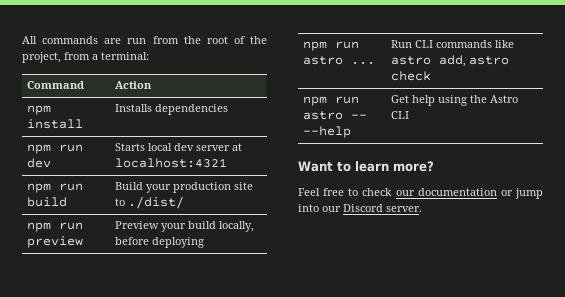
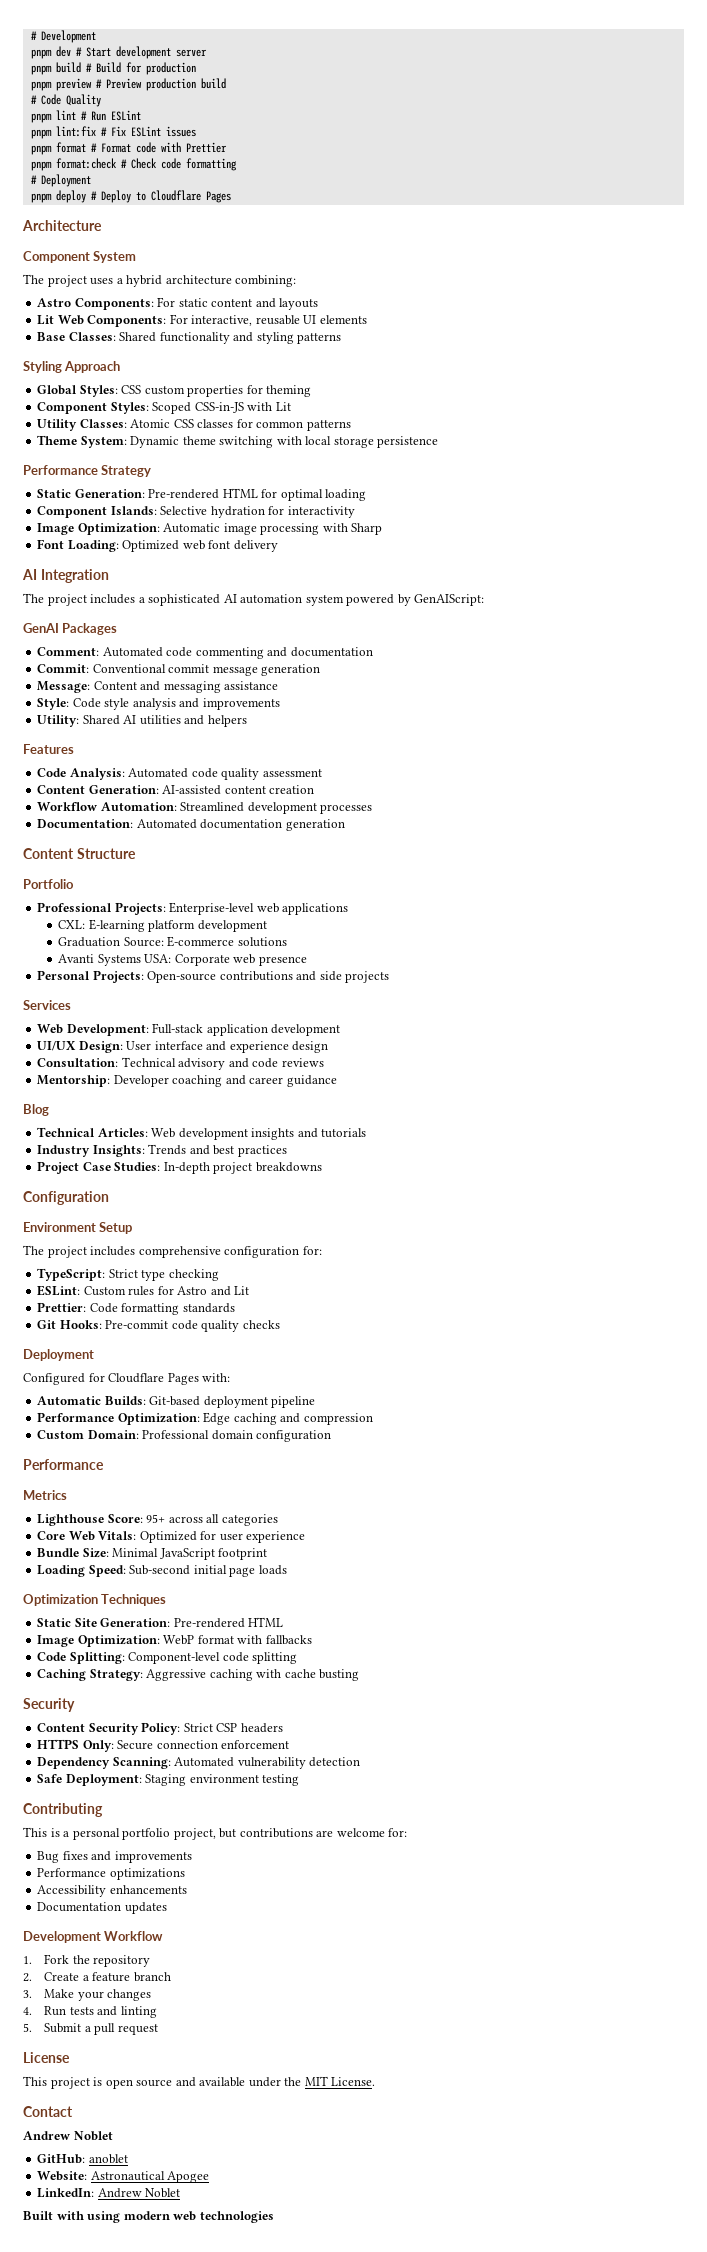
[22,36,267,44] [22,52,149,63] [27,81,85,89] [115,81,153,89] [27,105,52,115] [27,119,84,129] [115,104,229,115] [27,144,84,154] [27,158,52,168] [115,143,243,151] [115,158,228,168] [27,183,84,193] [27,197,68,207] [115,182,254,193] [115,196,185,209] [27,222,84,232] [27,236,84,248] [115,221,255,232] [115,237,205,248] [303,41,360,51] [303,56,376,65] [391,40,515,48] [391,55,510,67] [391,71,432,81] [303,96,360,106] [303,111,368,120] [303,126,352,138] [391,95,519,106] [391,111,410,119] [298,161,434,172] [298,188,543,199] [298,204,422,212] All commands are run from the root of the project, from a terminal: // Command | Action // npm install | Installs dependencies // npm run dev | Starts local dev server at localhost:4321 // npm run build | Build your production site to ./dist/ // npm run preview | Preview your build locally, before deploying // npm run astro ... | Run CLI commands like astro add, astro check // npm run astro -- --help | Get help using the Astro CLI // Want to learn more? // Feel free to check our documentation or jump into our Discord server. -> [30,30,96,43] [30,46,207,59] [30,62,196,75] [30,78,226,91] [30,94,101,107] [30,110,141,123] [30,126,196,139] [30,142,227,155] [30,158,237,171] [30,174,91,187] [30,190,231,203] [22,220,102,231] [23,251,137,263] [23,274,297,287] [37,297,319,310] [37,314,367,327] [37,332,342,344] [23,361,121,373] [37,385,312,397] [37,402,291,414] [37,419,351,431] [37,435,439,448] [23,465,152,477] [37,488,367,501] [37,506,355,518] [37,523,383,535] [37,539,278,552] [22,569,109,583] [23,593,485,606] [23,623,118,635] [37,647,373,659] [37,664,321,676] [37,681,279,693] [37,698,280,710] [37,715,247,727] [23,744,74,754] [37,768,322,780] [37,785,315,795] [37,802,373,814] [37,819,345,831] [23,848,136,859] [23,879,74,889] [37,902,349,915] [58,919,267,932] [58,936,287,947] [58,954,307,966] [37,970,390,983] [23,1000,71,1010] [37,1023,341,1036] [37,1041,329,1053] [37,1057,324,1070] [37,1075,337,1087] [23,1104,49,1116] [37,1127,367,1140] [37,1144,287,1157] [37,1161,322,1174] [23,1191,109,1205] [23,1222,133,1234] [23,1245,322,1258] [37,1268,219,1281] [37,1285,250,1296] [37,1302,235,1315] [37,1320,280,1332] [23,1349,94,1361] [23,1373,231,1385] [37,1396,316,1408] [37,1412,373,1425] [37,1430,332,1442] [23,1459,104,1470] [23,1490,67,1500] [37,1514,278,1526] [37,1531,306,1543] [37,1548,268,1560] [37,1565,287,1577] [23,1594,167,1606] [37,1617,284,1628] [37,1635,312,1647] [37,1652,298,1664] [37,1669,360,1681] [23,1698,75,1712] [37,1722,283,1735] [37,1739,290,1752] [37,1757,361,1769] [37,1774,300,1786] [23,1803,103,1817] [23,1827,408,1840] [37,1851,192,1863] [37,1868,185,1880] [37,1885,187,1897] [37,1902,167,1914] [23,1931,164,1943] [23,1954,151,1967] [23,1972,171,1982] [23,1989,152,2001] [23,2006,157,2018] [23,2023,158,2035] [23,2052,70,2063] [23,2076,376,2089] [23,2106,73,2117] [23,2131,113,2141] [37,2154,128,2164] [37,2171,210,2183] [37,2188,181,2198] [23,2211,274,2223] # Development // pnpm dev # Start development server // pnpm build # Build for production // pnpm preview # Preview production build // # Code Quality // pnpm lint # Run ESLint // pnpm lint:fix # Fix ESLint issues // pnpm format # Format code with Prettier // pnpm format:check # Check code formatting // # Deployment // pnpm deploy # Deploy to Cloudflare Pages // Architecture // Component System // The project uses a hybrid architecture combining: // Astro Components: For static content and layouts // Lit Web Components: For interactive, reusable UI elements // Base Classes: Shared functionality and styling patterns // Styling Approach // Global Styles: CSS custom properties for theming // Component Styles: Scoped CSS-in-JS with Lit // Utility Classes: Atomic CSS classes for common patterns // Theme System: Dynamic theme switching with local storage persistence // Performance Strategy // Static Generation: Pre-rendered HTML for optimal loading // Component Islands: Selective hydration for interactivity // Image Optimization: Automatic image processing with Sharp // Font Loading: Optimized web font delivery // AI Integration // The project includes a sophisticated AI automation system powered by GenAIScript: // GenAI Packages // Comment: Automated code commenting and documentation // Commit: Conventional commit message generation // Message: Content and messaging assistance // Style: Code style analysis and improvements // Utility: Shared AI utilities and helpers // Features // Code Analysis: Automated code quality assessment // Content Generation: AI-assisted content creation // Workflow Automation: Streamlined development processes // Documentation: Automated documentation generation // Content Structure // Portfolio // Professional Projects: Enterprise-level web applications // CXL: E-learning platform development // Graduation Source: E-commerce solutions // Avanti Systems USA: Corporate web presence // Personal Projects: Open-source contributions and side projects // Services // Web Development: Full-stack application development // UI/UX Design: User interface and experience design // Consultation: Technical advisory and code reviews // Mentorship: Developer coaching and career guidance // Blog // Technical Articles: Web development insights and tutorials // Industry Insights: Trends and best practices // Project Case Studies: In-depth project breakdowns // Configuration // Environment Setup // The project includes comprehensive configuration for: // TypeScript: Strict type checking // ESLint: Custom rules for Astro and Lit // Prettier: Code formatting standards // Git Hooks: Pre-commit code quality checks // Deployment // Configured for Cloudflare Pages with: // Automatic Builds: Git-based deployment pipeline // Performance Optimization: Edge caching and compression // Custom Domain: Professional domain configuration // Performance // Metrics // Lighthouse Score: 95+ across all categories // Core Web Vitals: Optimized for user experience // Bundle Size: Minimal JavaScript footprint // Loading Speed: Sub-second initial page loads // Optimization Techniques // Static Site Generation: Pre-rendered HTML // Image Optimization: WebP format with fallbacks // Code Splitting: Component-level code splitting // Caching Strategy: Aggressive caching with cache busting // Security // Content Security Policy: Strict CSP headers // HTTPS Only: Secure connection enforcement // Dependency Scanning: Automated vulnerability detection // Safe Deployment: Staging environment testing // Contributing // This is a personal portfolio project, but contributions are welcome for: // Bug fixes and improvements // Performance optimizations // Accessibility enhancements // Documentation updates // Development Workflow // 1. Fork the repository // 2. Create a feature branch // 3. Make your changes // 4. Run tests and linting // 5. Submit a pull request // License // This project is open source and available under the MIT License. // Contact // Andrew Noblet // GitHub: anoblet // Website: Astronautical Apogee // LinkedIn: Andrew Noblet // Built with using modern web technologies

